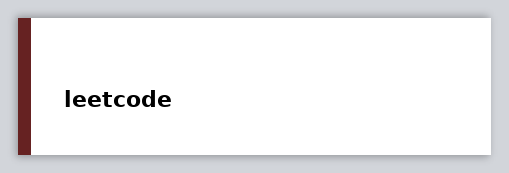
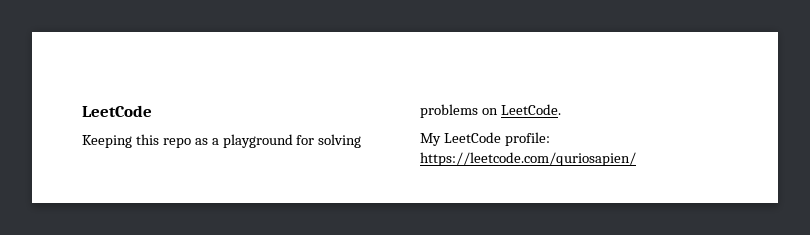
[64,90,172,107] leetcode -> [82,105,152,117] [82,134,362,148] [420,104,561,118] [420,132,550,146] [420,152,636,166] LeetCode // Keeping this repo as a playground for solving problems on LeetCode. // My LeetCode profile: https://leetcode.com/quriosapien/

